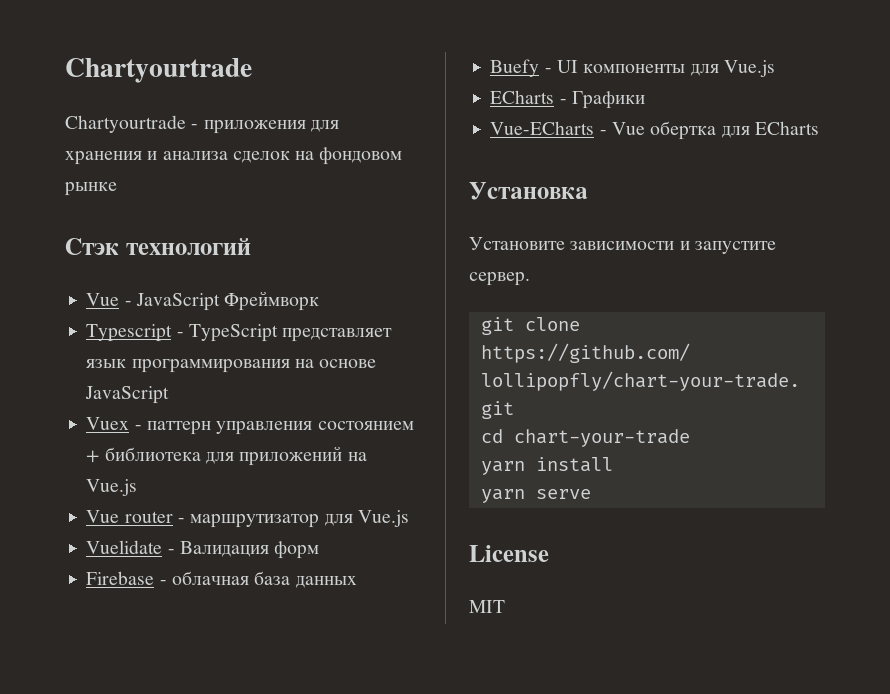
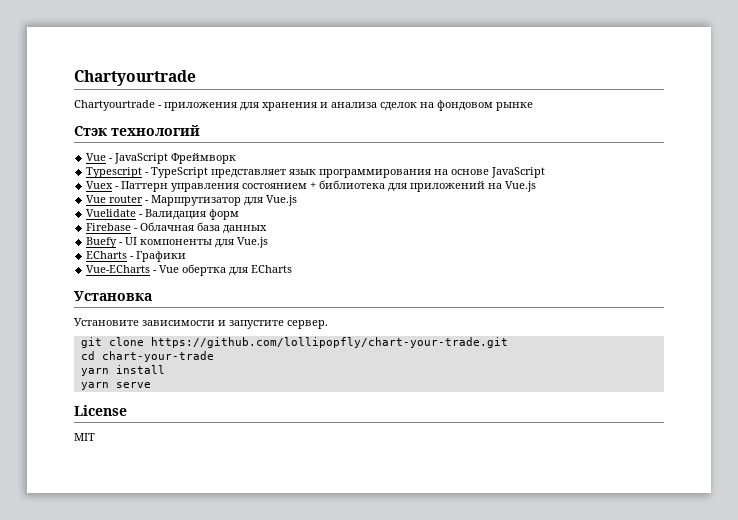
[146,421,211,435] паттерн -> [121,181,169,192] Паттерн
[190,514,320,528] маршрутизатор -> [151,195,242,206] Маршрутизатор
[171,571,249,585] облачная -> [140,222,195,231] Облачная

